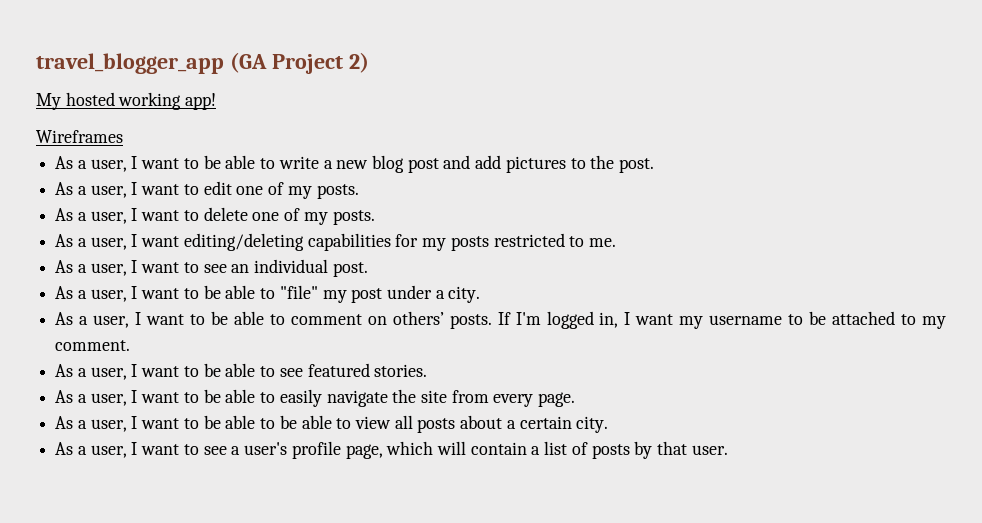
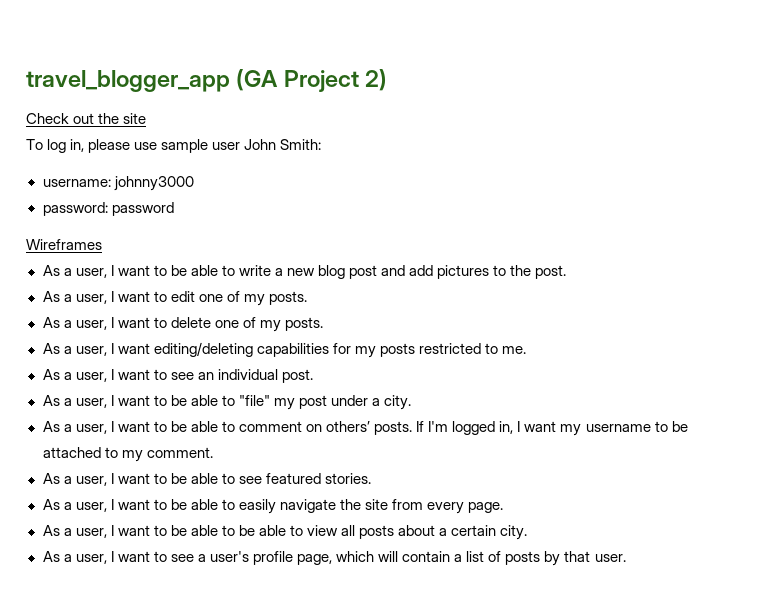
[36,92,217,110] My hosted working app! -> [26,113,147,124] [26,139,322,153] [42,176,194,191] [42,202,174,216] Check out the site // To log in, please use sample user John Smith: // username: johnny3000 // password: password

